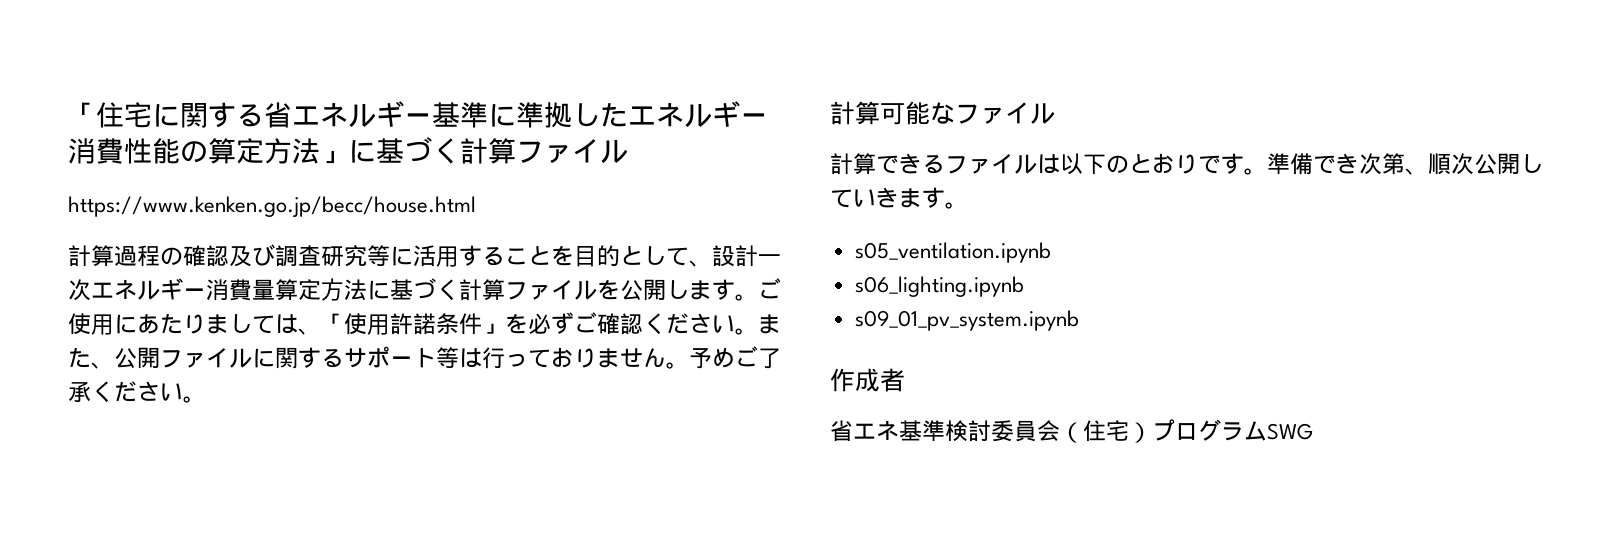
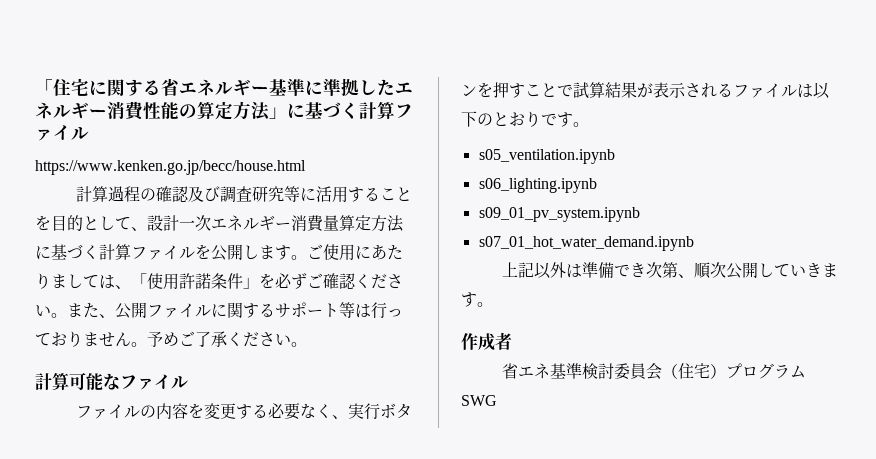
[830,153,922,175] 計算でき -> [75,403,412,420] [461,82,717,99] ファイルの内容を変更する必要なく、実行ボタンを押すことで試算結果が表示され
(1267, 171) none -> [478,149,615,164] [478,178,597,193] [478,207,640,222] [478,236,694,251] [501,262,582,279] // s05_ventilation.ipynb // s06_lighting.ipynb // s09_01_pv_system.ipynb // s07_01_hot_water_demand.ipynb // 上記以外は
[854,242,1051,263] [854,276,1024,297] [854,310,1079,331] // s05_ventilation.ipynb // s06_lighting.ipynb // s09_01_pv_system.ipynb -> (493, 304) none

